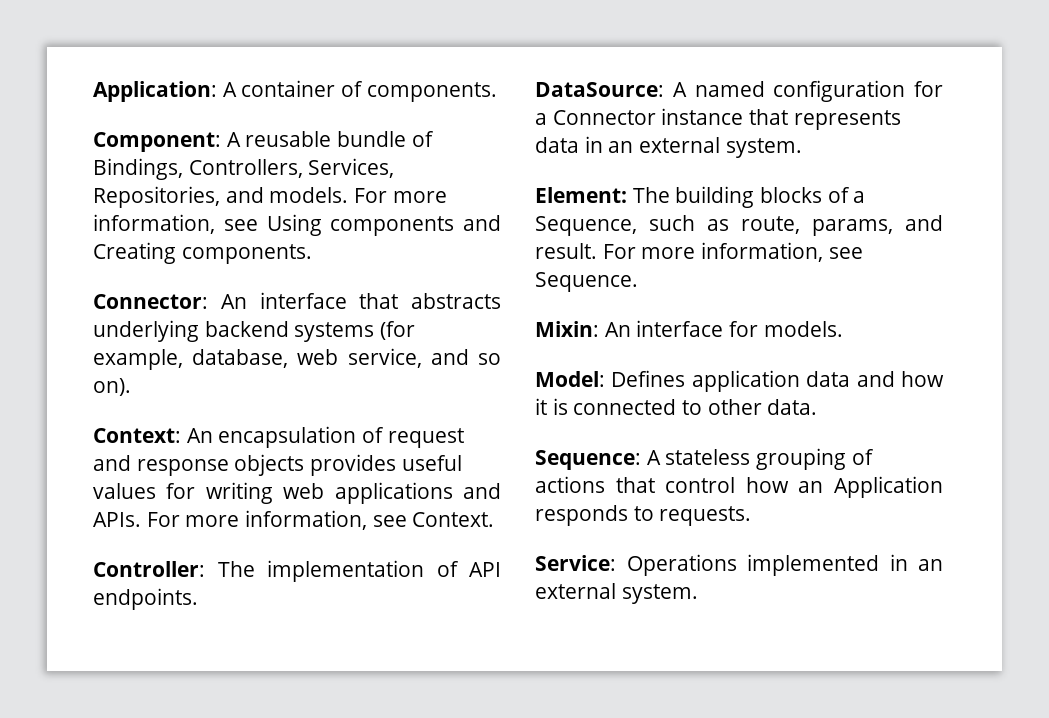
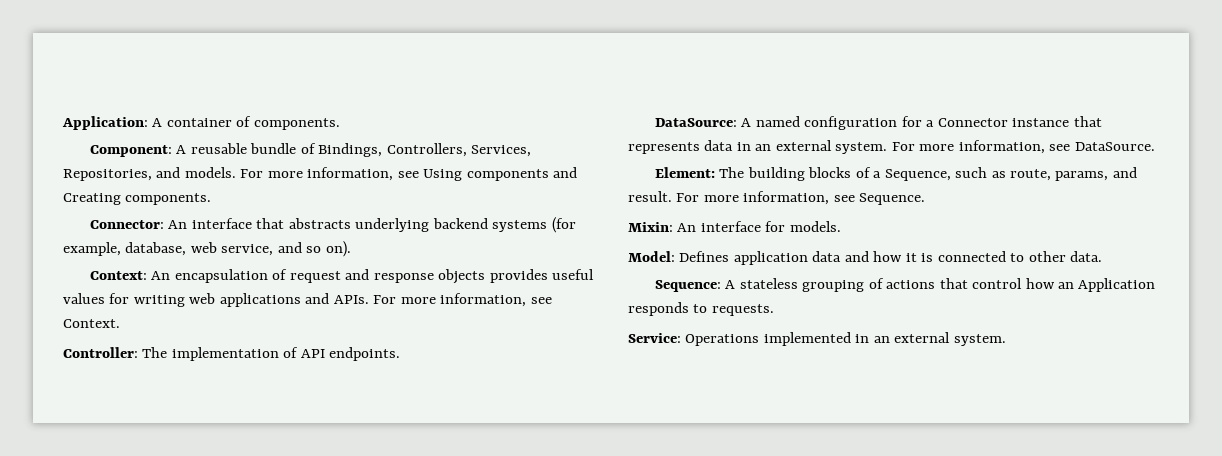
(802, 148) none -> [891,140,1155,154] For more information, see DataSource.

